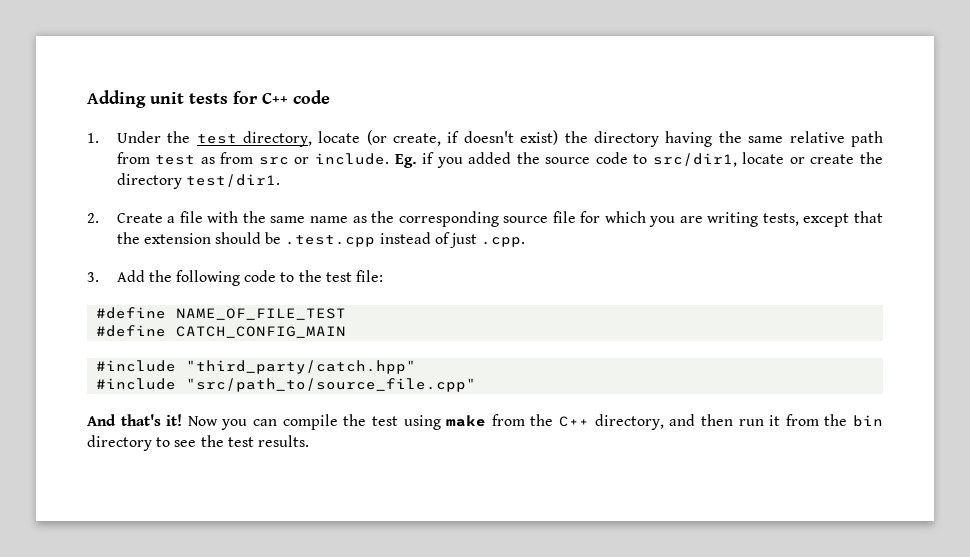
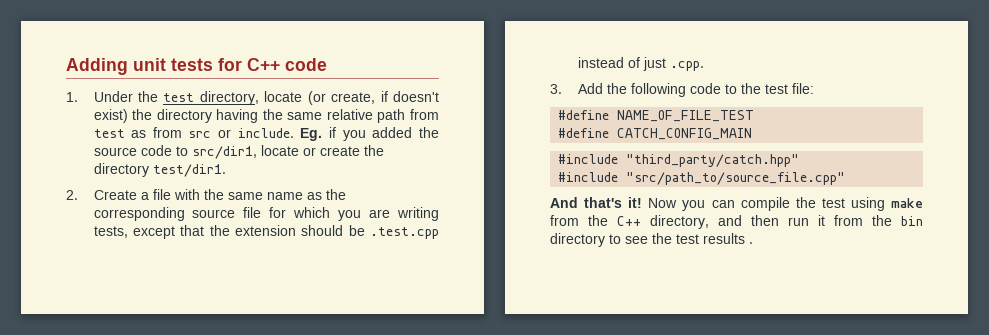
[257,435,309,447] results. -> [703,233,753,244] results .

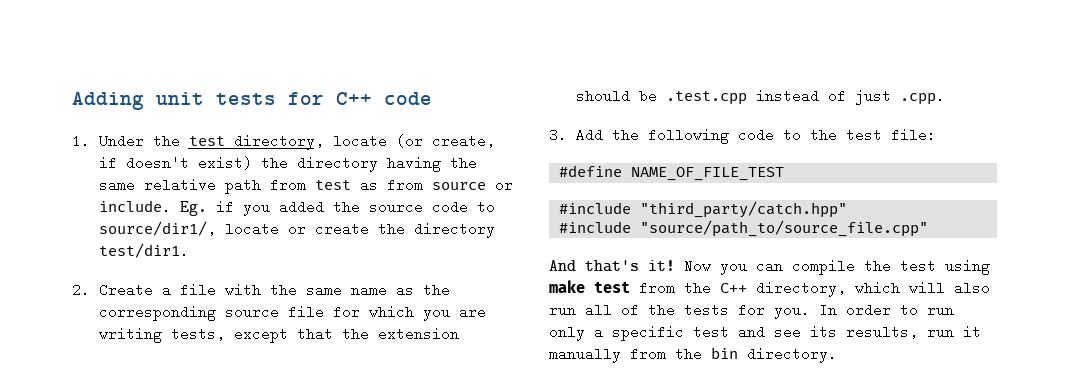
[188,131,212,138] src -> [431,182,486,190] source
[191,146,257,159] src/dir1, -> [98,221,216,236] source/dir1/,
[558,128,753,140] // #define CATCH_CONFIG_MAIN -> (785, 174) none
[626,172,846,185] "src/path_to/source_file.cpp" -> [640,220,929,237] "source/path_to/source_file.cpp"
(923, 203) none -> [594,281,630,293] test
[718,215,779,226] and then -> [855,281,990,295] [549,303,954,319] [549,325,918,341] which will also run all of the tests for you. In order to run only a specific test and see its results,
(825, 220) none -> [549,347,621,363] manually
[550,233,753,247] directory to see the test results . -> [747,347,837,363] directory.

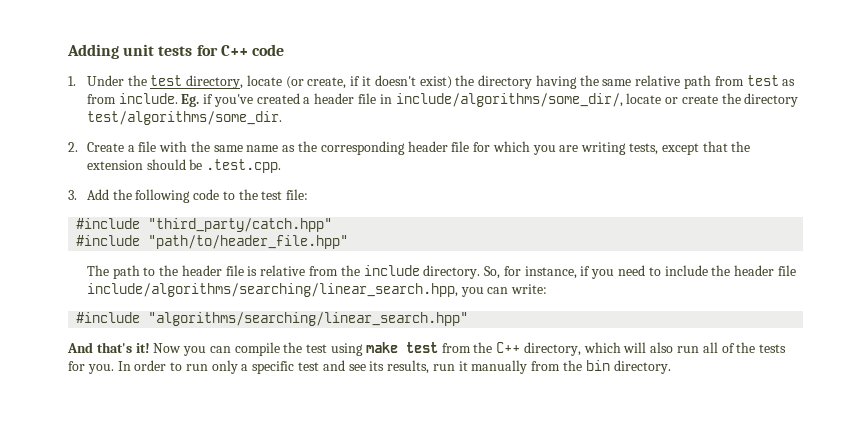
(117, 163) none -> [361,76,371,86] it
[431,182,513,190] source or -> (116, 99) none
[242,200,495,216] [98,221,216,236] you added the source code to source/dir1/, -> [213,93,623,107] you've created a header file in include/algorithms/some_dir/,
[98,243,189,258] test/dir1. -> [86,111,282,125] test/algorithms/some_dir.
[224,305,279,319] source -> [407,141,448,152] header
[665,89,945,105] .test.cpp instead of just .cpp. -> [206,159,282,173] .test.cpp.
[559,165,785,181] // #define NAME_OF_FILE_TEST -> (309, 194) none
[640,220,929,237] "source/path_to/source_file.cpp" -> [148,235,349,249] [86,265,796,279] [86,283,548,297] [76,312,469,326] "path/to/header_file.hpp" // The path to the header file is relative from the include directory. So, for instance, if you need to include the header file include/algorithms/searching/linear_search.hpp, you can write: // #include "algorithms/searching/linear_search.hpp"

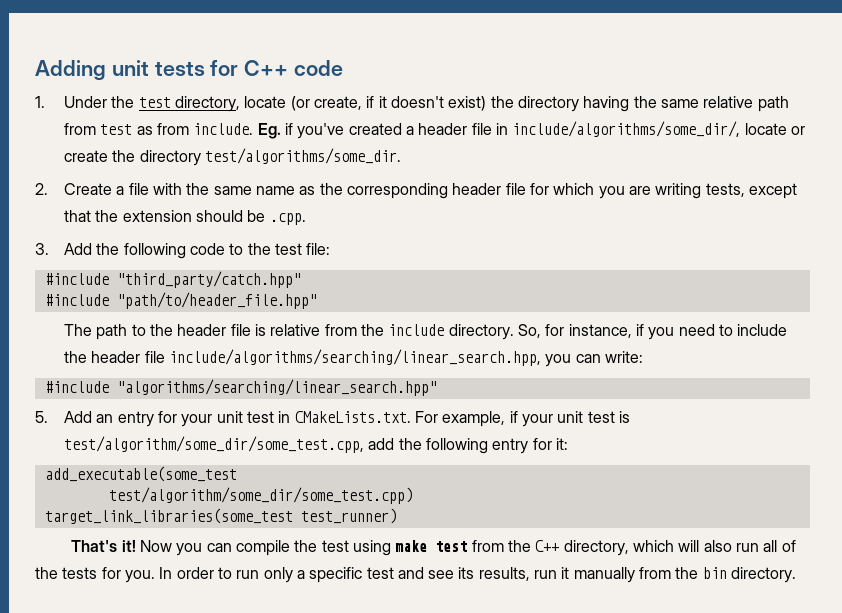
[206,159,282,173] .test.cpp. -> [269,213,306,225] .cpp.
[67,342,132,353] And that's -> [35,411,630,427] [64,436,569,454] [44,466,237,482] [108,487,413,504] [44,508,397,524] [71,540,118,552] 5. Add an entry for your unit test in CMakeLists.txt. For example, if your unit test is test/algorithm/some_dir/some_test.cpp, add the following entry for it: // add_executable(some_test // test/algorithm/some_dir/some_test.cpp) // target_link_libraries(some_test test_runner) // That's

